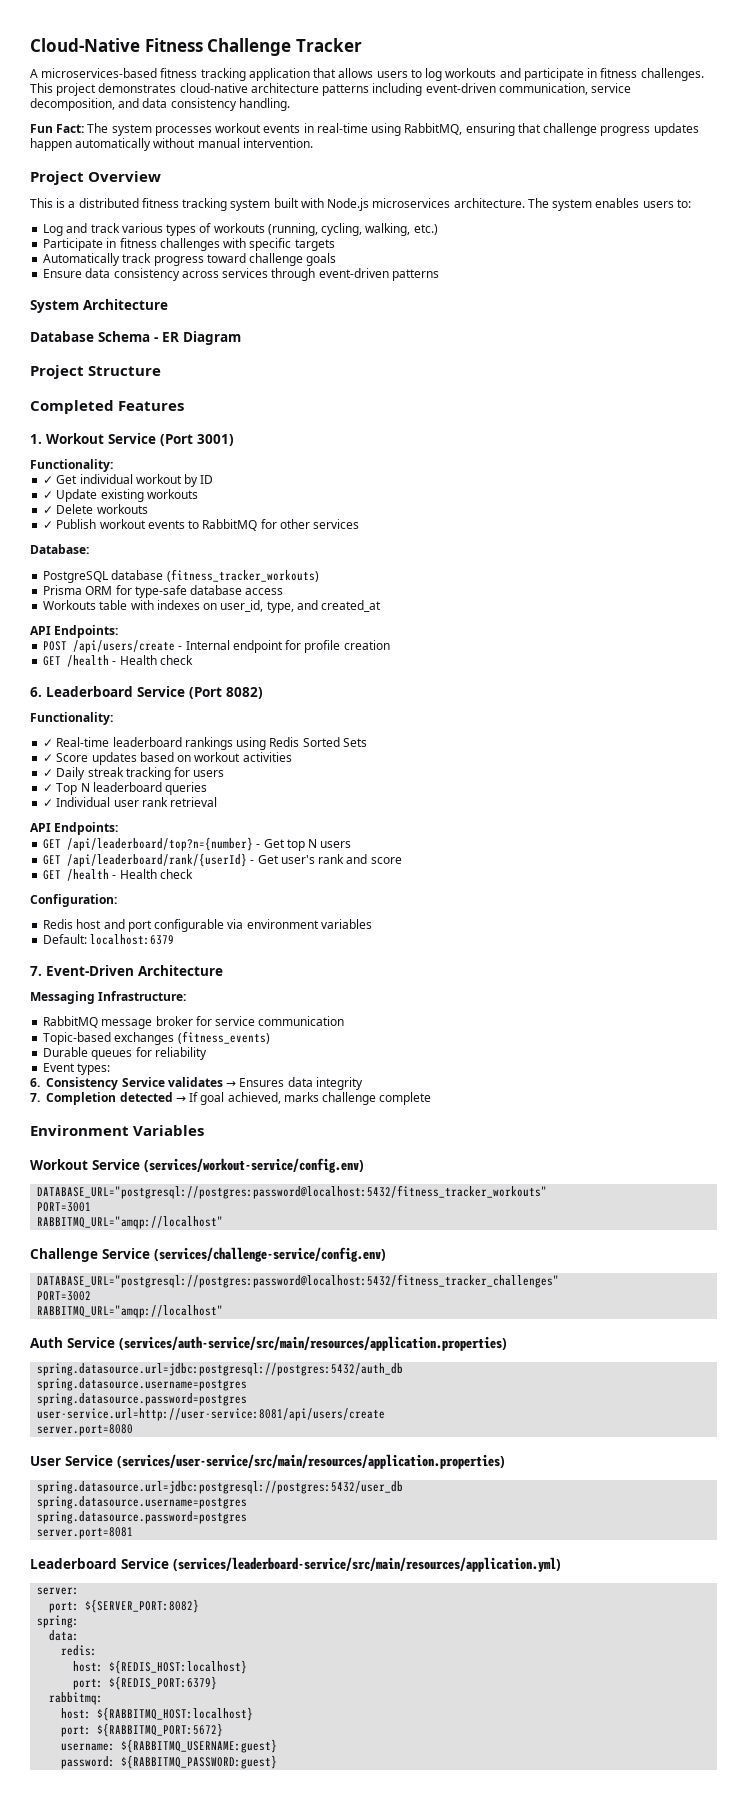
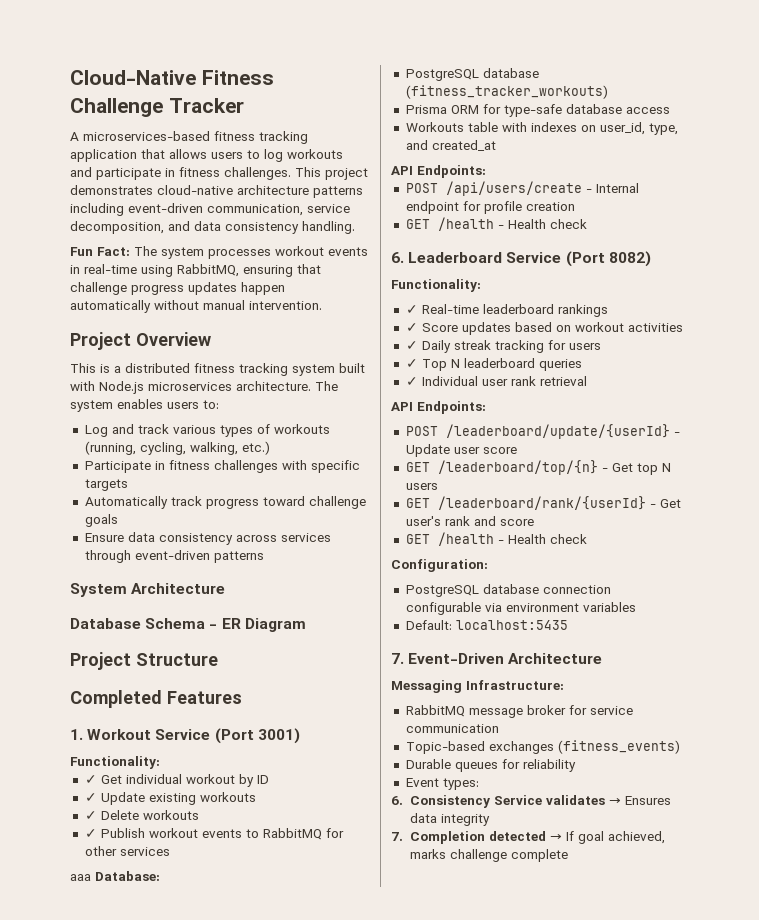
(360, 524) none -> [70,874,91,881] aaa
[236,737,367,750] using Redis Sorted Sets -> (608, 310) none
[43,837,254,851] // GET /api/leaderboard/top?n={number} -> [405,424,680,439] [405,444,517,457] [405,460,598,475] // POST /leaderboard/update/{userId} - Update user score // GET /leaderboard/top/{n}
[67,853,248,867] /api/leaderboard/rank/{userId} -> [437,496,646,510] /leaderboard/rank/{userId}
[43,919,152,932] Redis host and port -> [405,584,611,597] PostgreSQL database connection
[90,934,175,945] localhost:6379 -> [455,620,568,630] localhost:5435
[30,1125,205,1136] [30,1158,364,1173] [37,1185,548,1199] [37,1202,92,1212] [37,1216,224,1229] [30,1247,386,1262] [37,1274,560,1288] [37,1291,92,1301] [37,1305,224,1318] [30,1336,507,1351] [37,1363,404,1376] [37,1378,248,1391] [37,1393,248,1406] [37,1408,386,1421] [37,1424,134,1436] [30,1454,505,1469] [37,1481,404,1494] [37,1496,248,1509] [37,1511,248,1524] [37,1527,134,1539] [30,1557,561,1572] [37,1587,80,1595] [49,1599,200,1613] [37,1615,80,1628] [49,1630,80,1641] [61,1645,98,1656] [73,1660,248,1674] [73,1676,218,1690] [49,1692,104,1705] [61,1707,254,1721] [61,1723,224,1737] [61,1739,278,1753] [61,1755,278,1769] // Environment Variables // Workout Service (services/workout-service/config.env) // DATABASE_URL="postgresql://postgres:password@localhost:5432/fitness_tracker_workouts" // PORT=3001 // RABBITMQ_URL="amqp://localhost" // Challenge Service (services/challenge-service/config.env) // DATABASE_URL="postgresql://postgres:password@localhost:5432/fitness_tracker_challenges" // PORT=3002 // RABBITMQ_URL="amqp://localhost" // Auth Service (services/auth-service/src/main/resources/application.properties) // spring.datasource.url=jdbc:postgresql://postgres:5432/auth_db // spring.datasource.username=postgres // spring.datasource.password=postgres // user-service.url=http://user-service:8081/api/users/create // server.port=8080 // User Service (services/user-service/src/main/resources/application.properties) // spring.datasource.url=jdbc:postgresql://postgres:5432/user_db // spring.datasource.username=postgres // spring.datasource.password=postgres // server.port=8081 // Leaderboard Service (services/leaderboard-service/src/main/resources/application.yml) // server: // port: ${SERVER_PORT:8082} // spring: // data: // redis: // host: ${REDIS_HOST:localhost} // port: ${REDIS_PORT:6379} // rabbitmq: // host: ${RABBITMQ_HOST:localhost} // port: ${RABBITMQ_PORT:5672} // username: ${RABBITMQ_USERNAME:guest} // password: ${RABBITMQ_PASSWORD:guest} -> (568, 855) none

